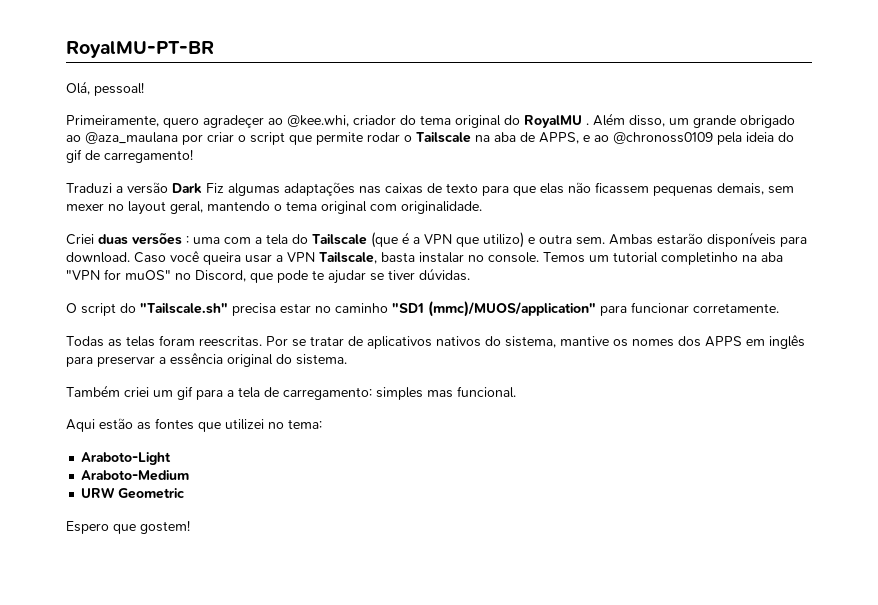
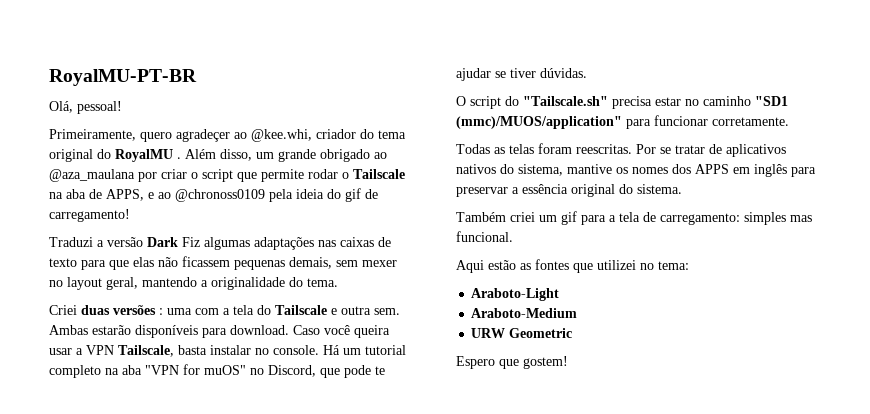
[274,201,482,214] o tema original com originalidade. -> [201,277,338,290] a originalidade do tema.
[371,232,524,248] (que é a VPN que utilizo) -> (327, 310) none
[543,252,585,263] Temos -> [323,345,340,355] Há
[661,252,738,265] completinho -> [49,365,101,378] completo

